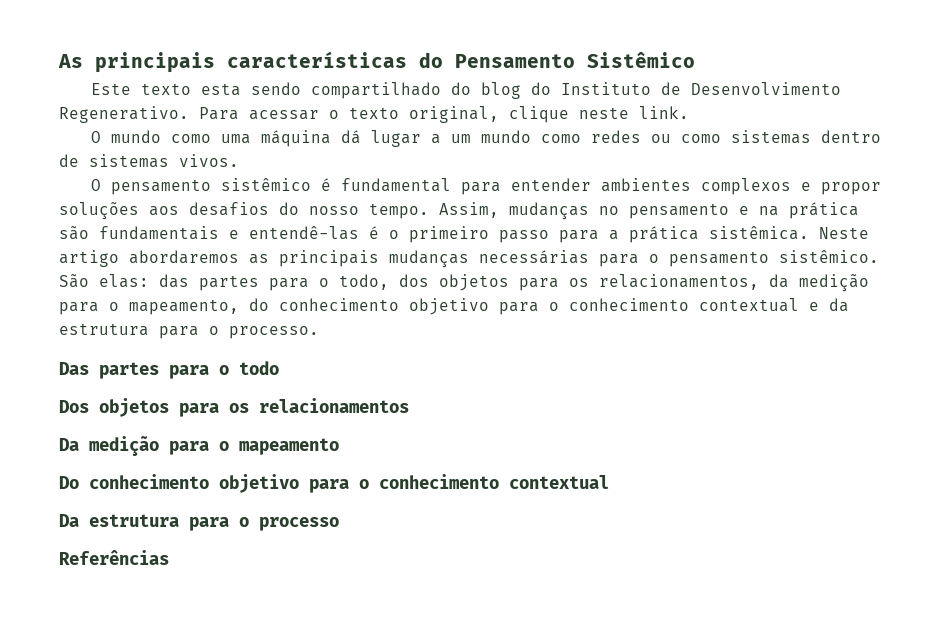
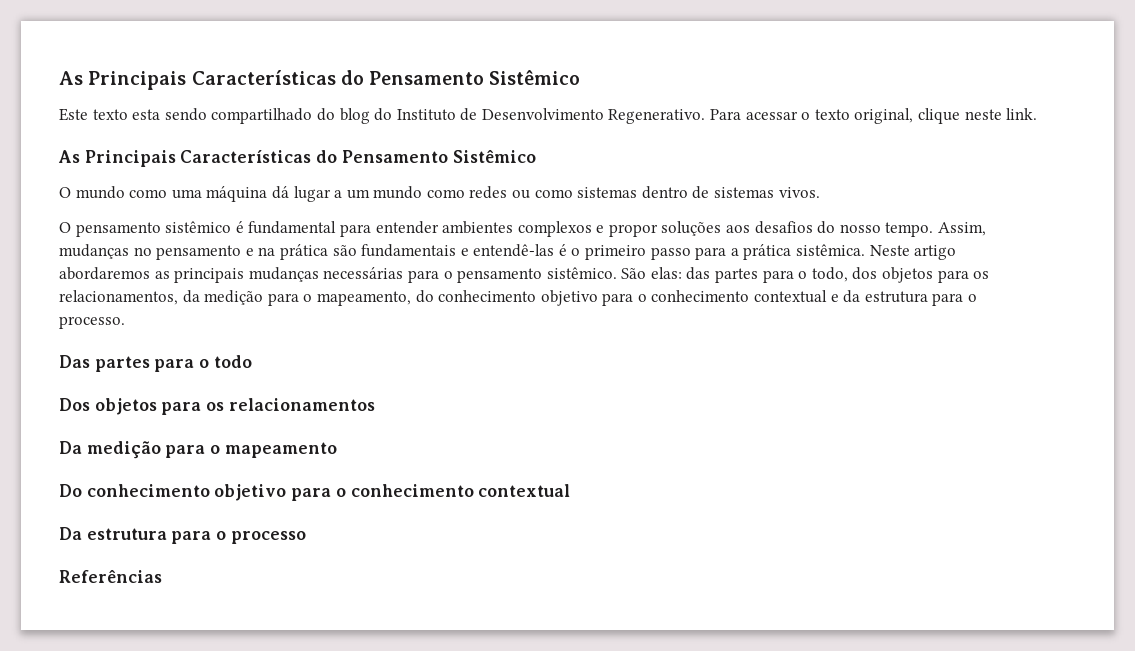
[58,51,407,73] As principais características -> [59,70,336,90] As Principais Características
(689, 112) none -> [58,149,536,167] // As Principais Características do Pensamento Sistêmico

